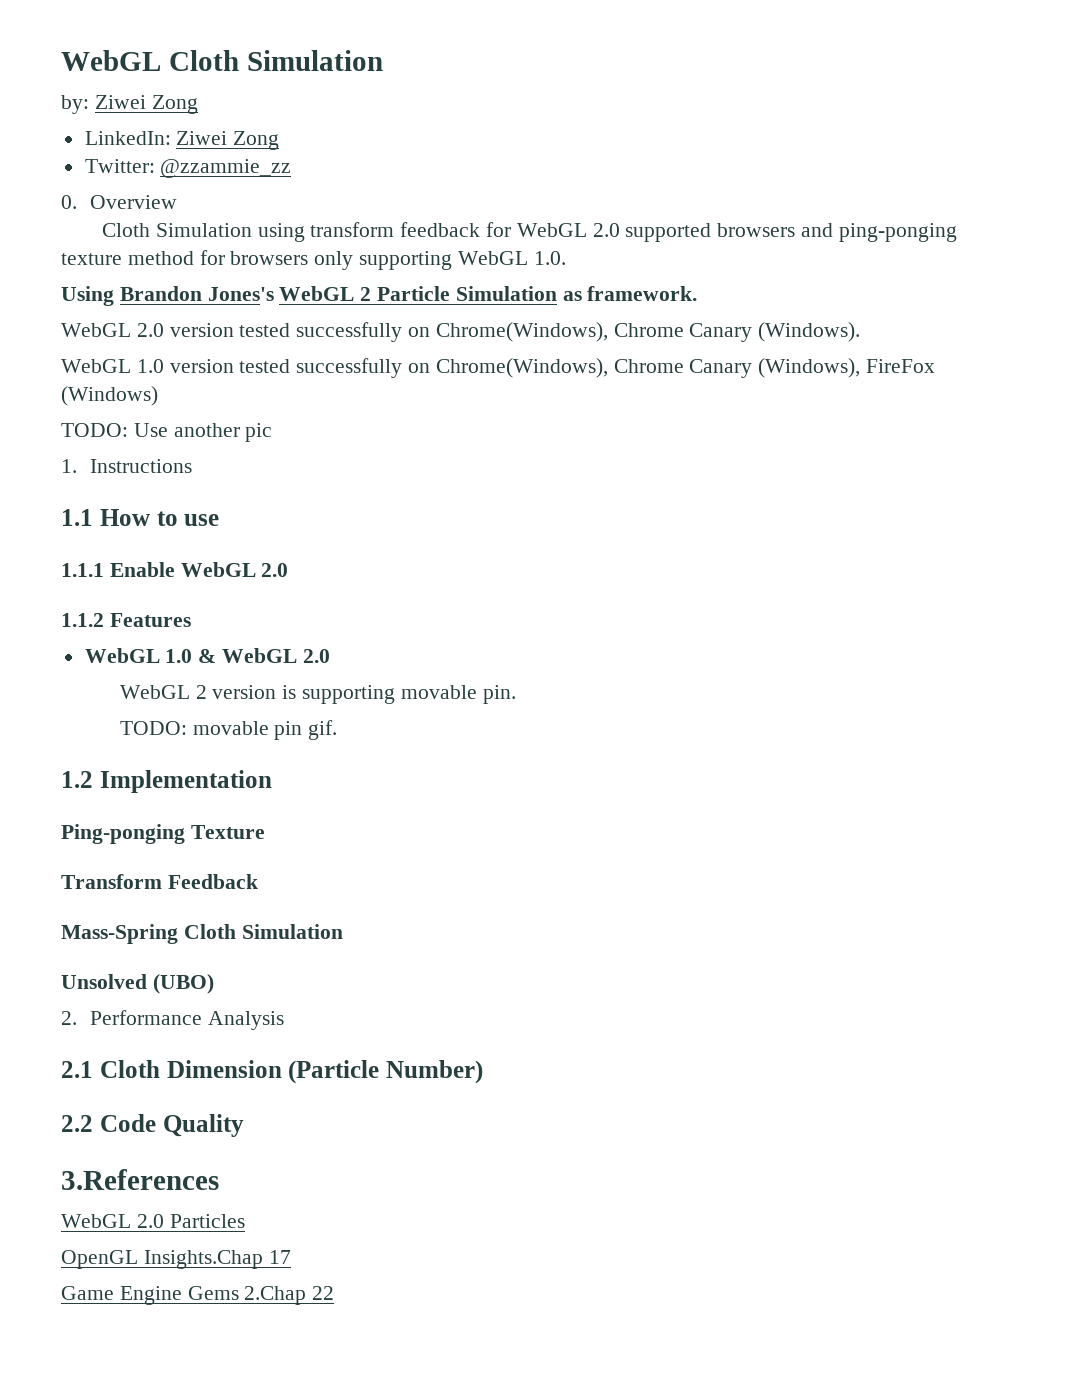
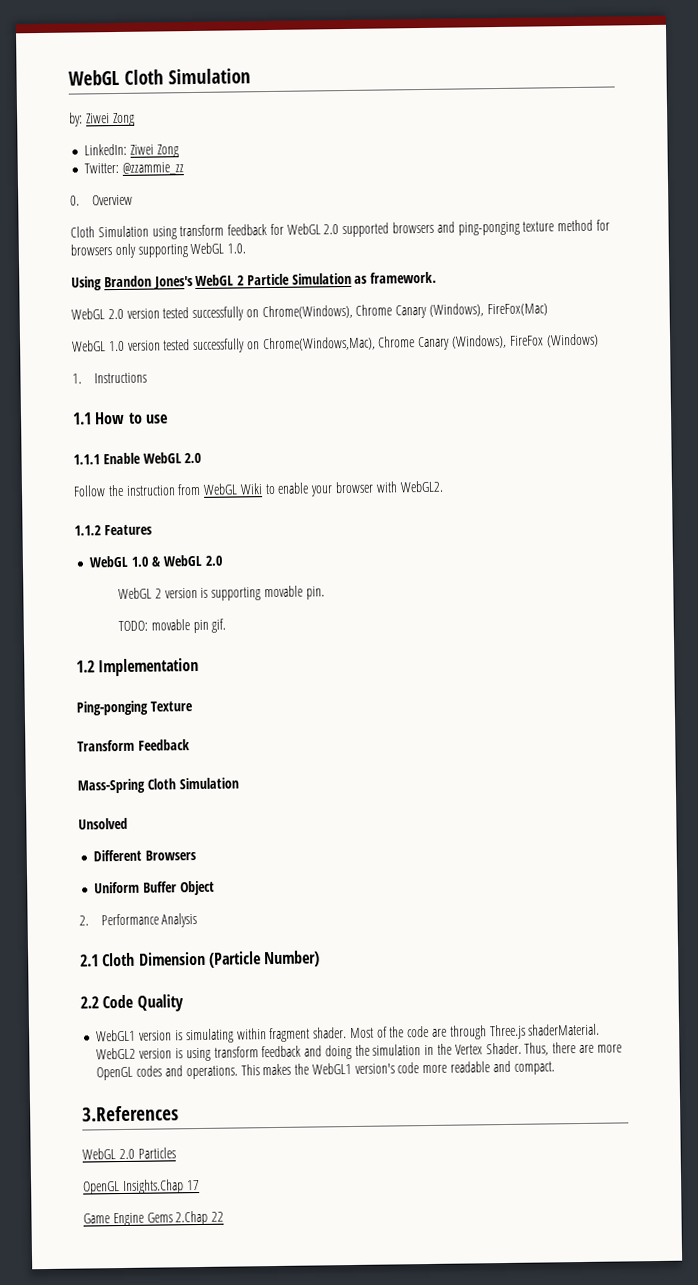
[758,322,861,342] (Windows). -> [429,303,548,317] (Windows), FireFox(Mac)
[435,358,608,378] Chrome(Windows), -> [262,336,376,352] Chrome(Windows,Mac),
[61,423,273,442] // TODO: Use another pic -> (599, 340) none
(289, 570) none -> [73,480,444,497] // Follow the instruction from WebGL Wiki to enable your browser with WebGL2.
[152,974,214,994] (UBO) -> [93,849,197,862] [94,880,215,896] // Different Browsers // Uniform Buffer Object
(244, 1125) none -> [96,1023,601,1044] [96,1042,622,1062] [96,1060,555,1081] // WebGL1 version is simulating within fragment shader. Most of the code are through Three.js shaderMaterial. WebGL2 version is using transform feedback and doing the simulation in the Vertex Shader. Thus, there are more OpenGL codes and operations. This makes the WebGL1 version's code more readable and compact.

